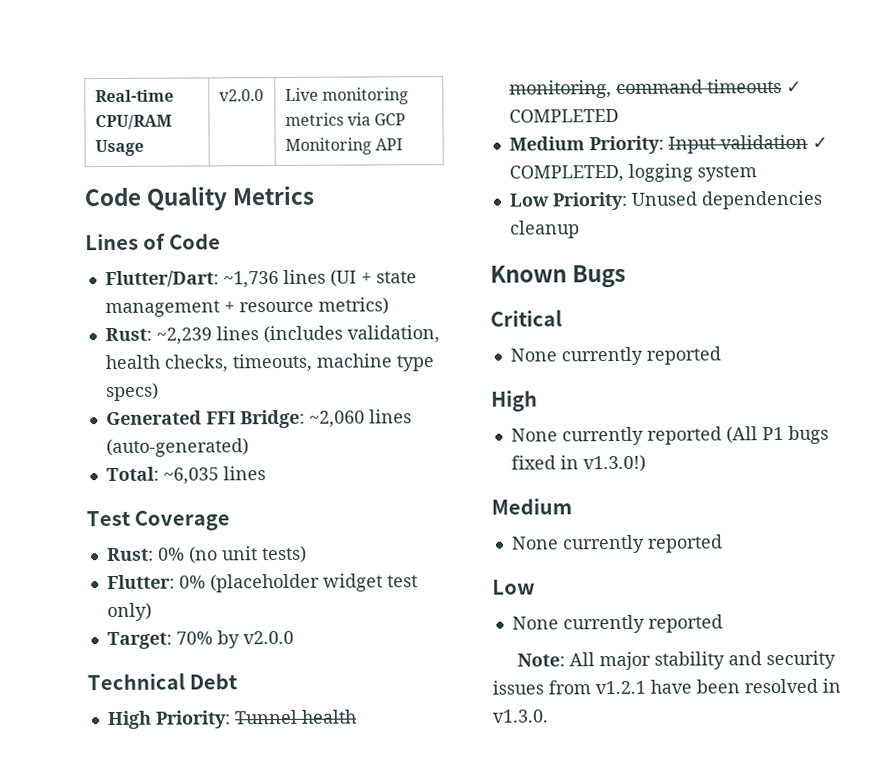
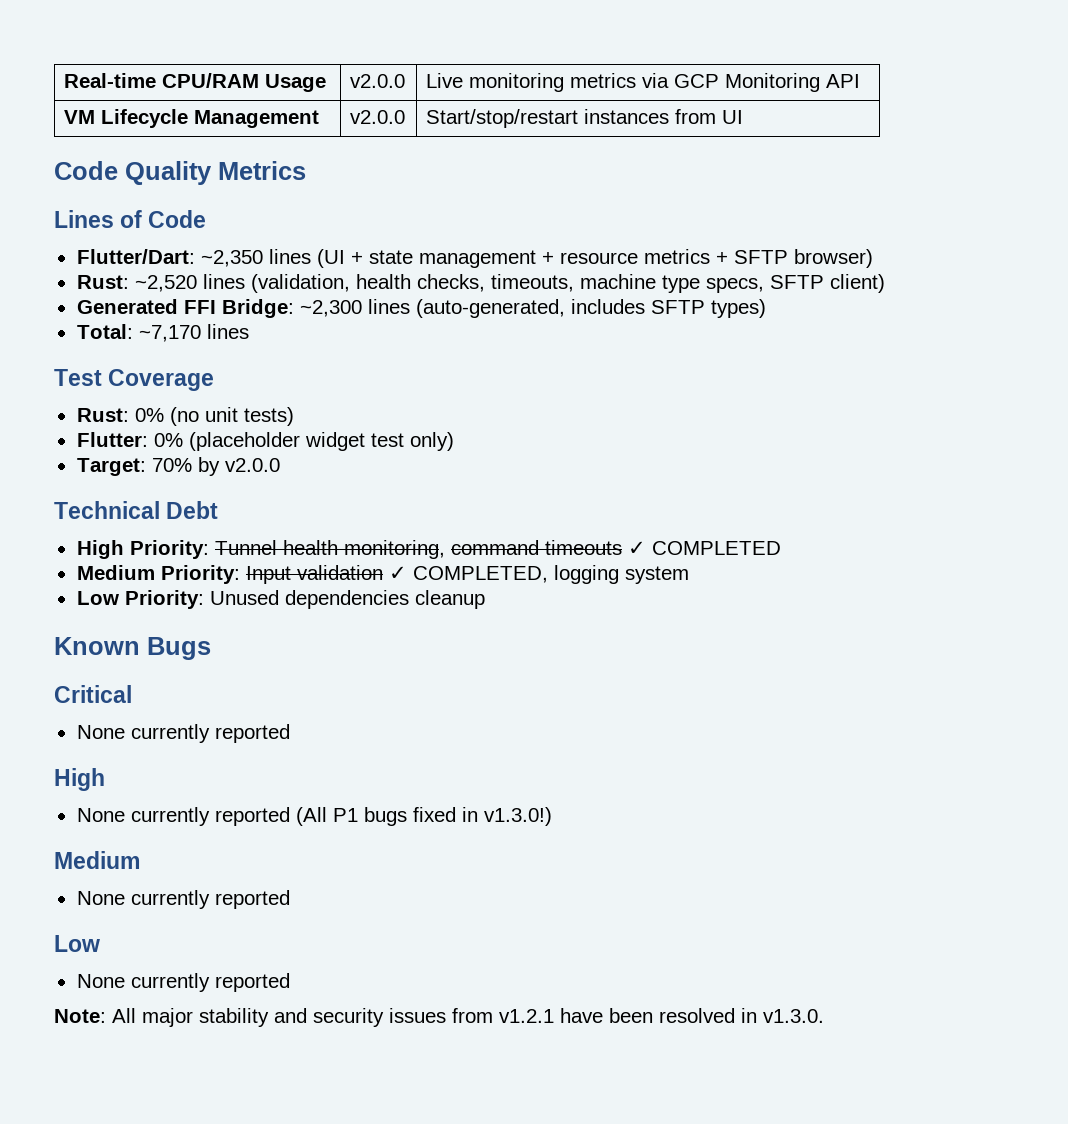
(403, 144) none -> [64,109,320,128] [350,110,406,124] [426,109,744,128] // VM Lifecycle Management | v2.0.0 | Start/stop/restart instances from UI
[222,271,279,289] ~1,736 -> [200,250,263,267] ~2,350
[317,297,389,315] [104,325,440,345] metrics) // Rust: ~2,239 lines (includes validation, -> [643,249,873,268] [76,274,350,293] metrics + SFTP browser) // Rust: ~2,520 lines (validation,
[105,382,159,402] specs) -> [705,274,885,293] specs, SFTP client)
[308,409,412,428] [105,438,249,458] ~2,060 lines (auto-generated) -> [299,299,766,318] ~2,300 lines (auto-generated, includes SFTP types)
[162,467,219,485] ~6,035 -> [138,325,201,342] ~7,170

